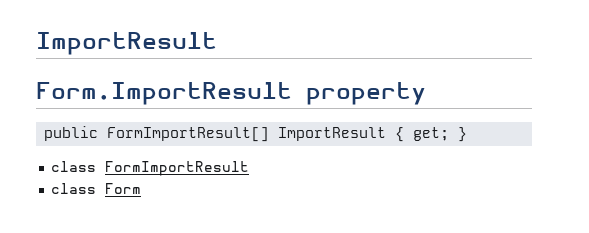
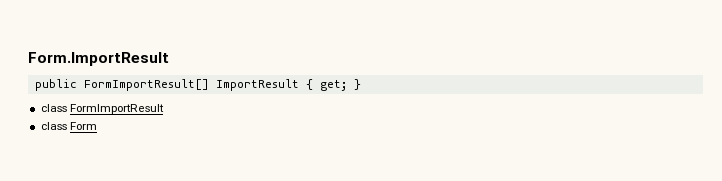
[36,32,217,55] ImportResult // -> (28, 59) none
[306,82,426,105] property -> (169, 59) none

